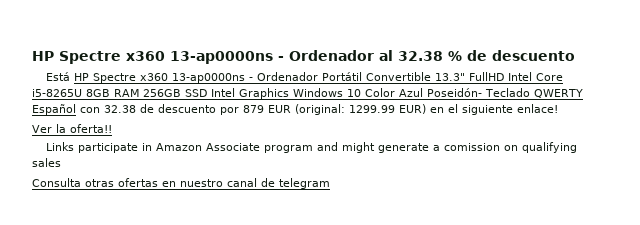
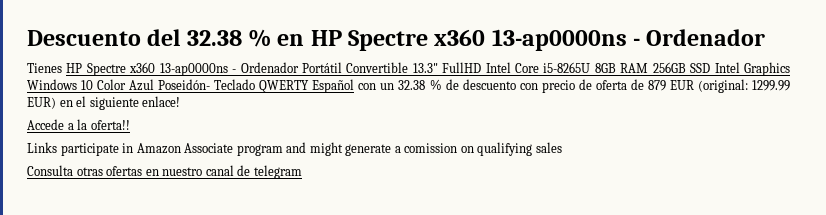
[32,50,575,64] [46,72,71,81] HP Spectre x360 13-ap0000ns - Ordenador al 32.38 % de descuento // Está -> [27,29,766,51] [27,63,62,73] Descuento del 32.38 % en HP Spectre x360 13-ap0000ns - Ordenador // Tienes
[104,104,239,115] 32.38 de descuento por -> [380,79,644,93] un 32.38 % de descuento con precio de oferta de
[32,125,52,133] Ver -> [27,119,74,130] Accede a

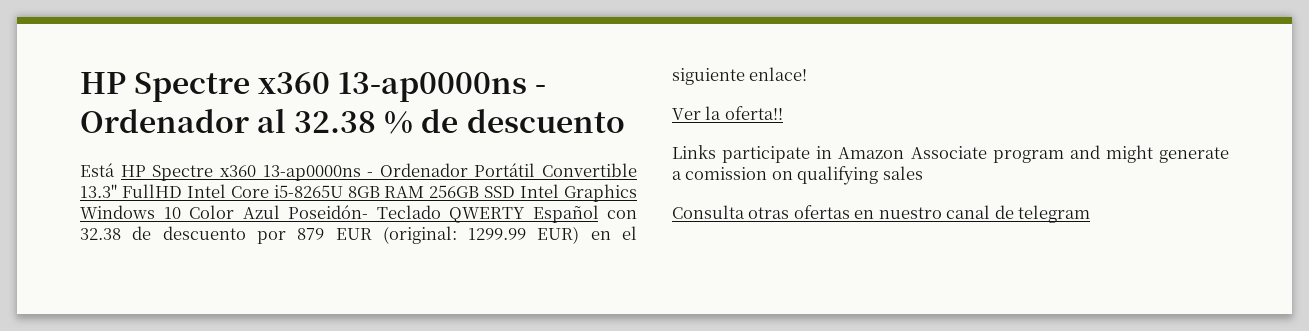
[27,29,766,51] [27,63,62,73] Descuento del 32.38 % en HP Spectre x360 13-ap0000ns - Ordenador // Tienes -> [80,72,547,102] [80,108,625,134] [80,163,115,177] HP Spectre x360 13-ap0000ns - Ordenador al 32.38 % de descuento // Está
[380,79,644,93] un 32.38 % de descuento con precio de oferta de -> [80,226,286,244] 32.38 de descuento por
[27,119,74,130] Accede a -> [672,108,701,120] Ver

